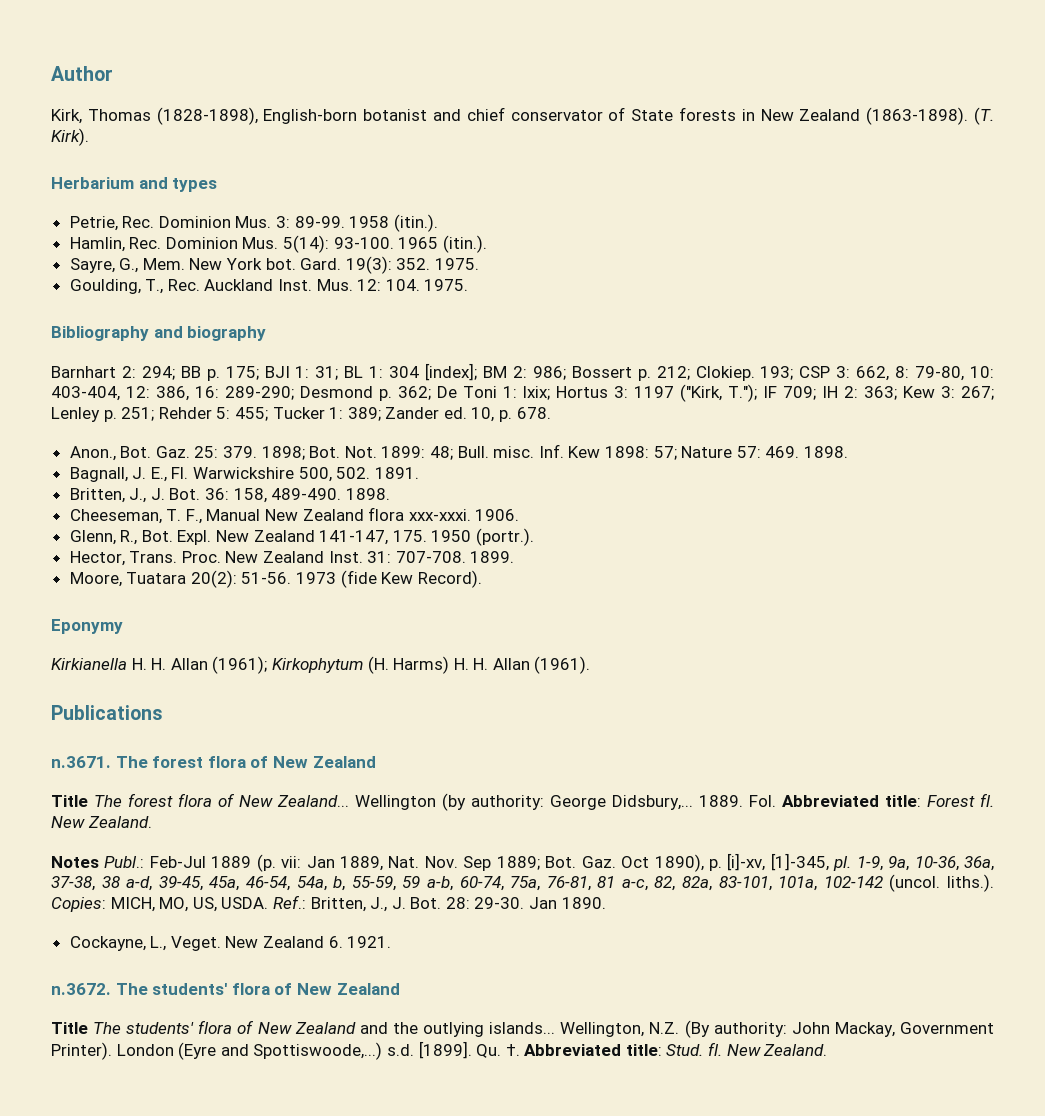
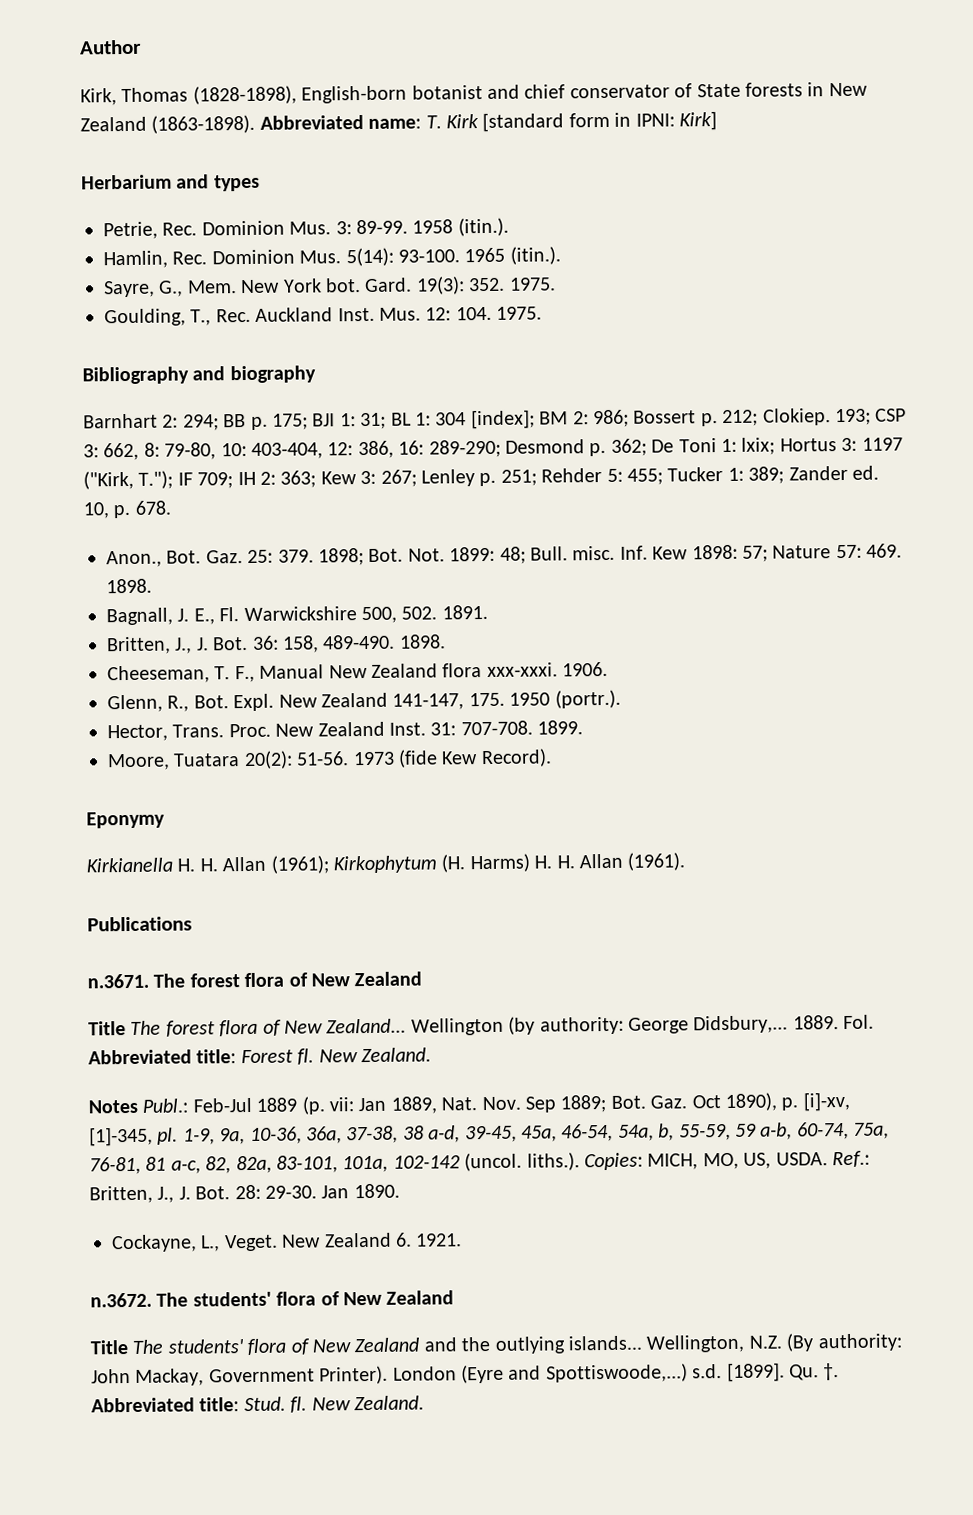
[973,107,994,125] [51,128,89,146] (T. Kirk). -> [259,111,717,133] Abbreviated name: T. Kirk [standard form in IPNI: Kirk]

